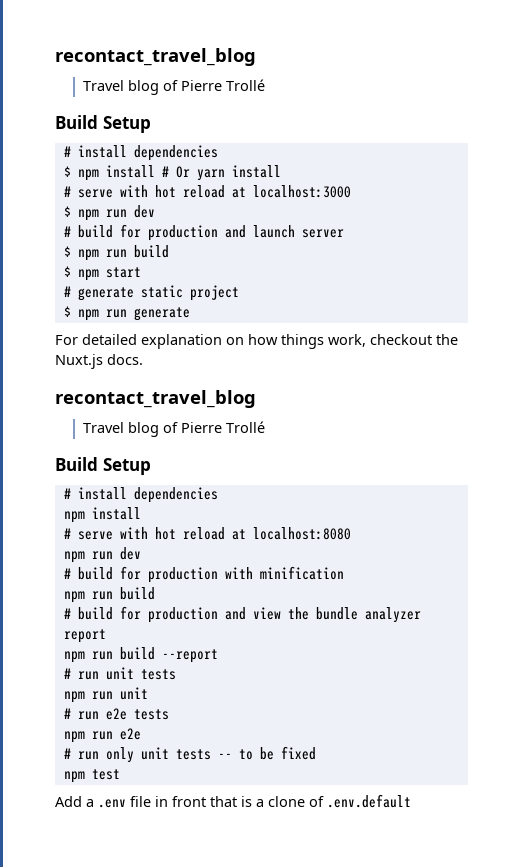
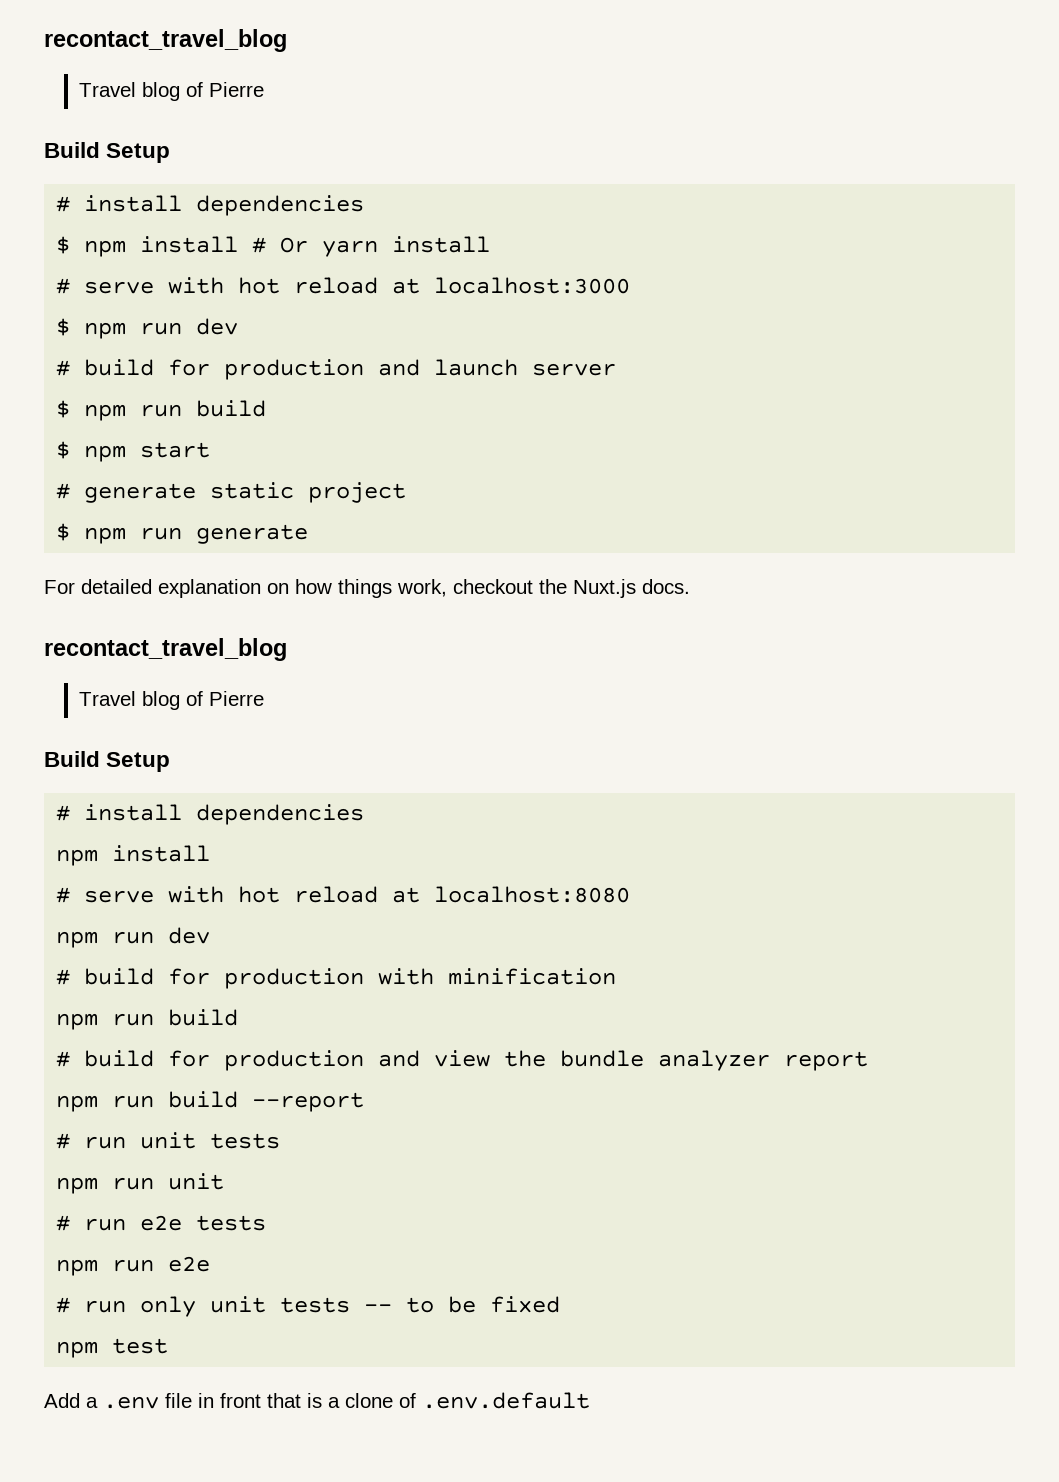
[55,48,256,66] [83,79,266,95] recontact_travel_blog // Travel blog of Pierre Trollé -> [44,29,287,52] [78,82,264,101] recontact_travel_blog // Travel blog of Pierre
[226,421,266,433] Trollé -> (264, 698) none

